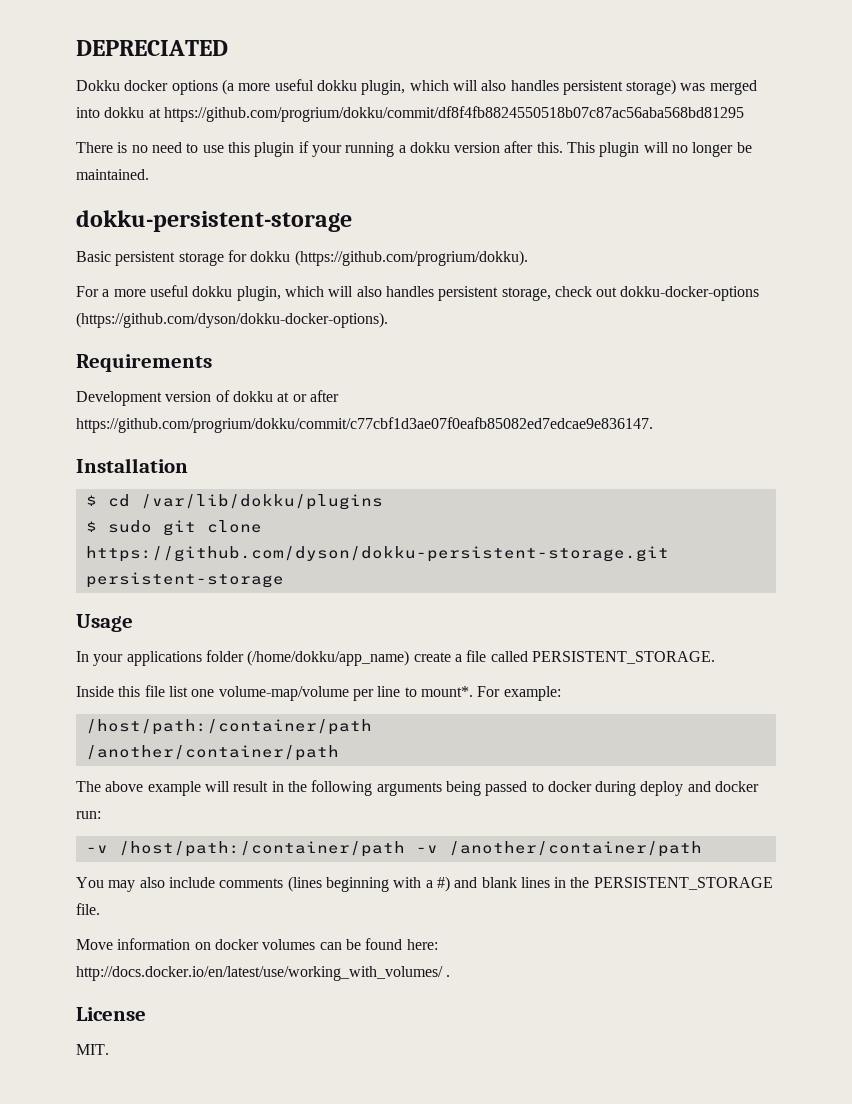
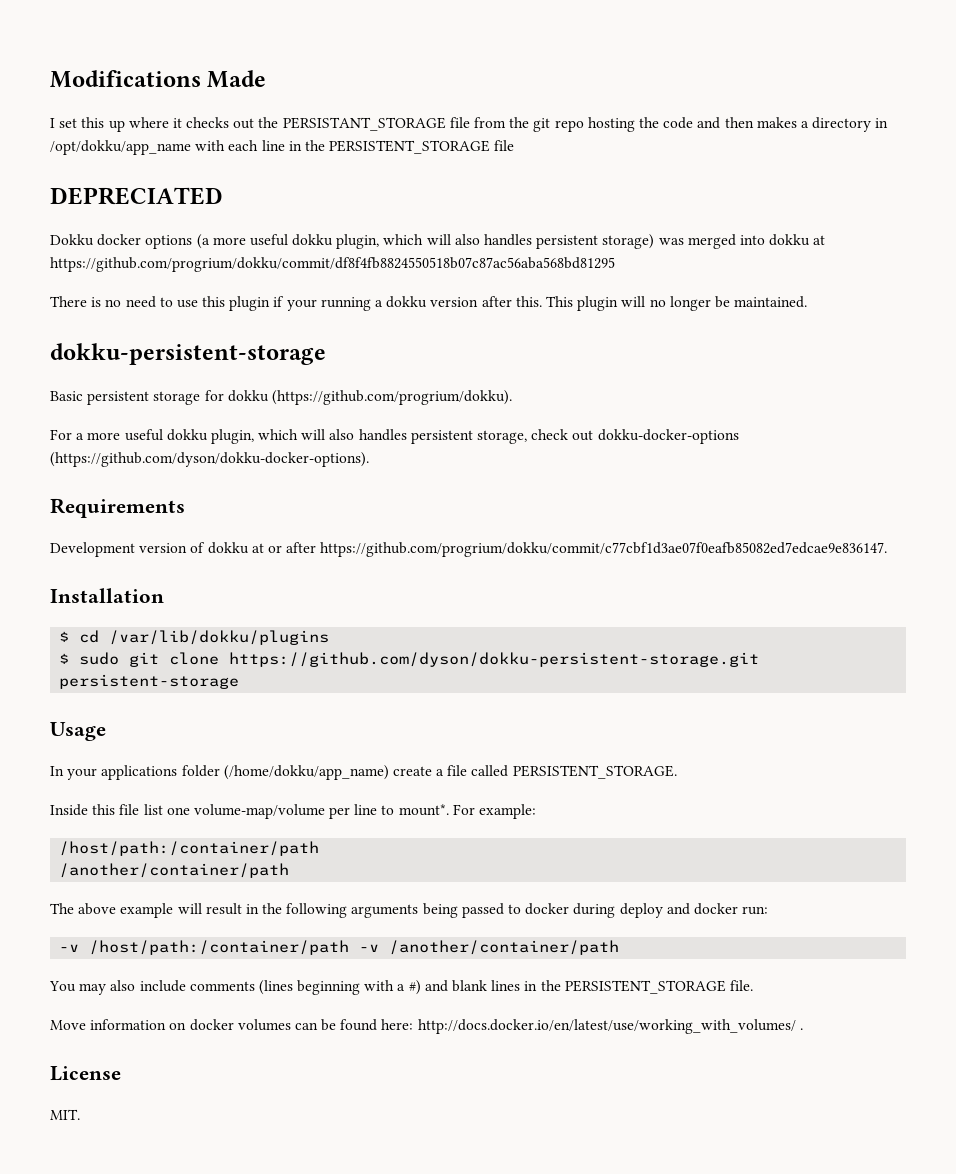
(76, 48) none -> [50,70,267,88] [50,117,889,132] [50,140,515,155] Modifications Made // I set this up where it checks out the PERSISTANT_STORAGE file from the git repo hosting the code and then makes a directory in /opt/dokku/app_name with each line in the PERSISTENT_STORAGE file //

